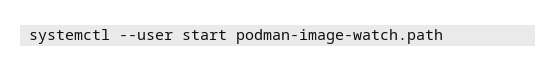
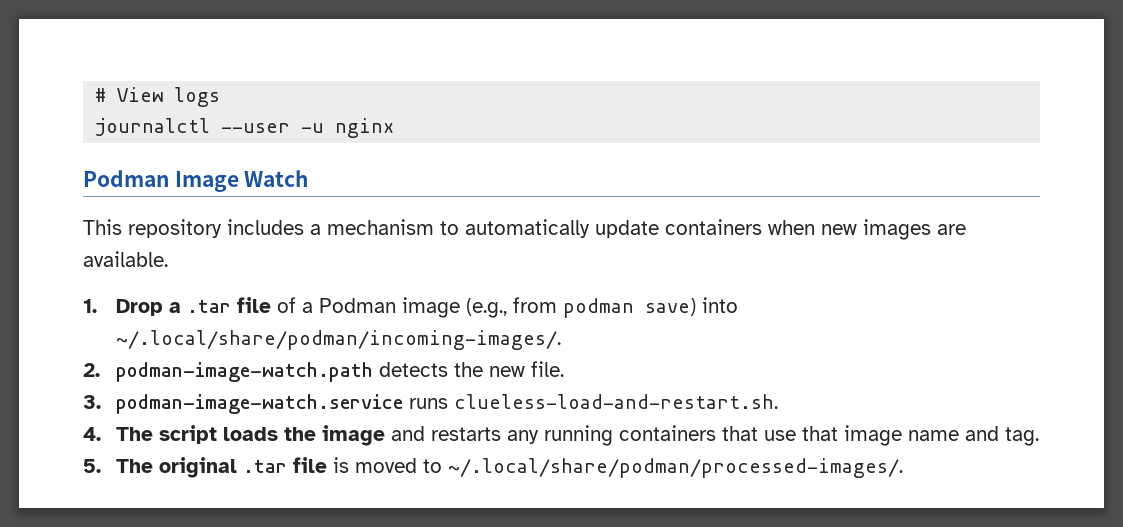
[29,29,443,44] systemctl --user start podman-image-watch.path -> [95,87,221,107] [95,118,395,138] [83,170,309,192] [83,219,966,240] [83,251,168,267] [83,297,739,318] [116,330,562,350] [83,361,565,382] [83,394,779,414] [83,425,1040,446] [83,457,904,478] # View logs // journalctl --user -u nginx // Podman Image Watch // This repository includes a mechanism to automatically update containers when new images are available. // 1. Drop a .tar file of a Podman image (e.g., from podman save) into ~/.local/share/podman/incoming-images/. // 2. podman-image-watch.path detects the new file. // 3. podman-image-watch.service runs clueless-load-and-restart.sh. // 4. The script loads the image and restarts any running containers that use that image name and tag. // 5. The original .tar file is moved to ~/.local/share/podman/processed-images/.

